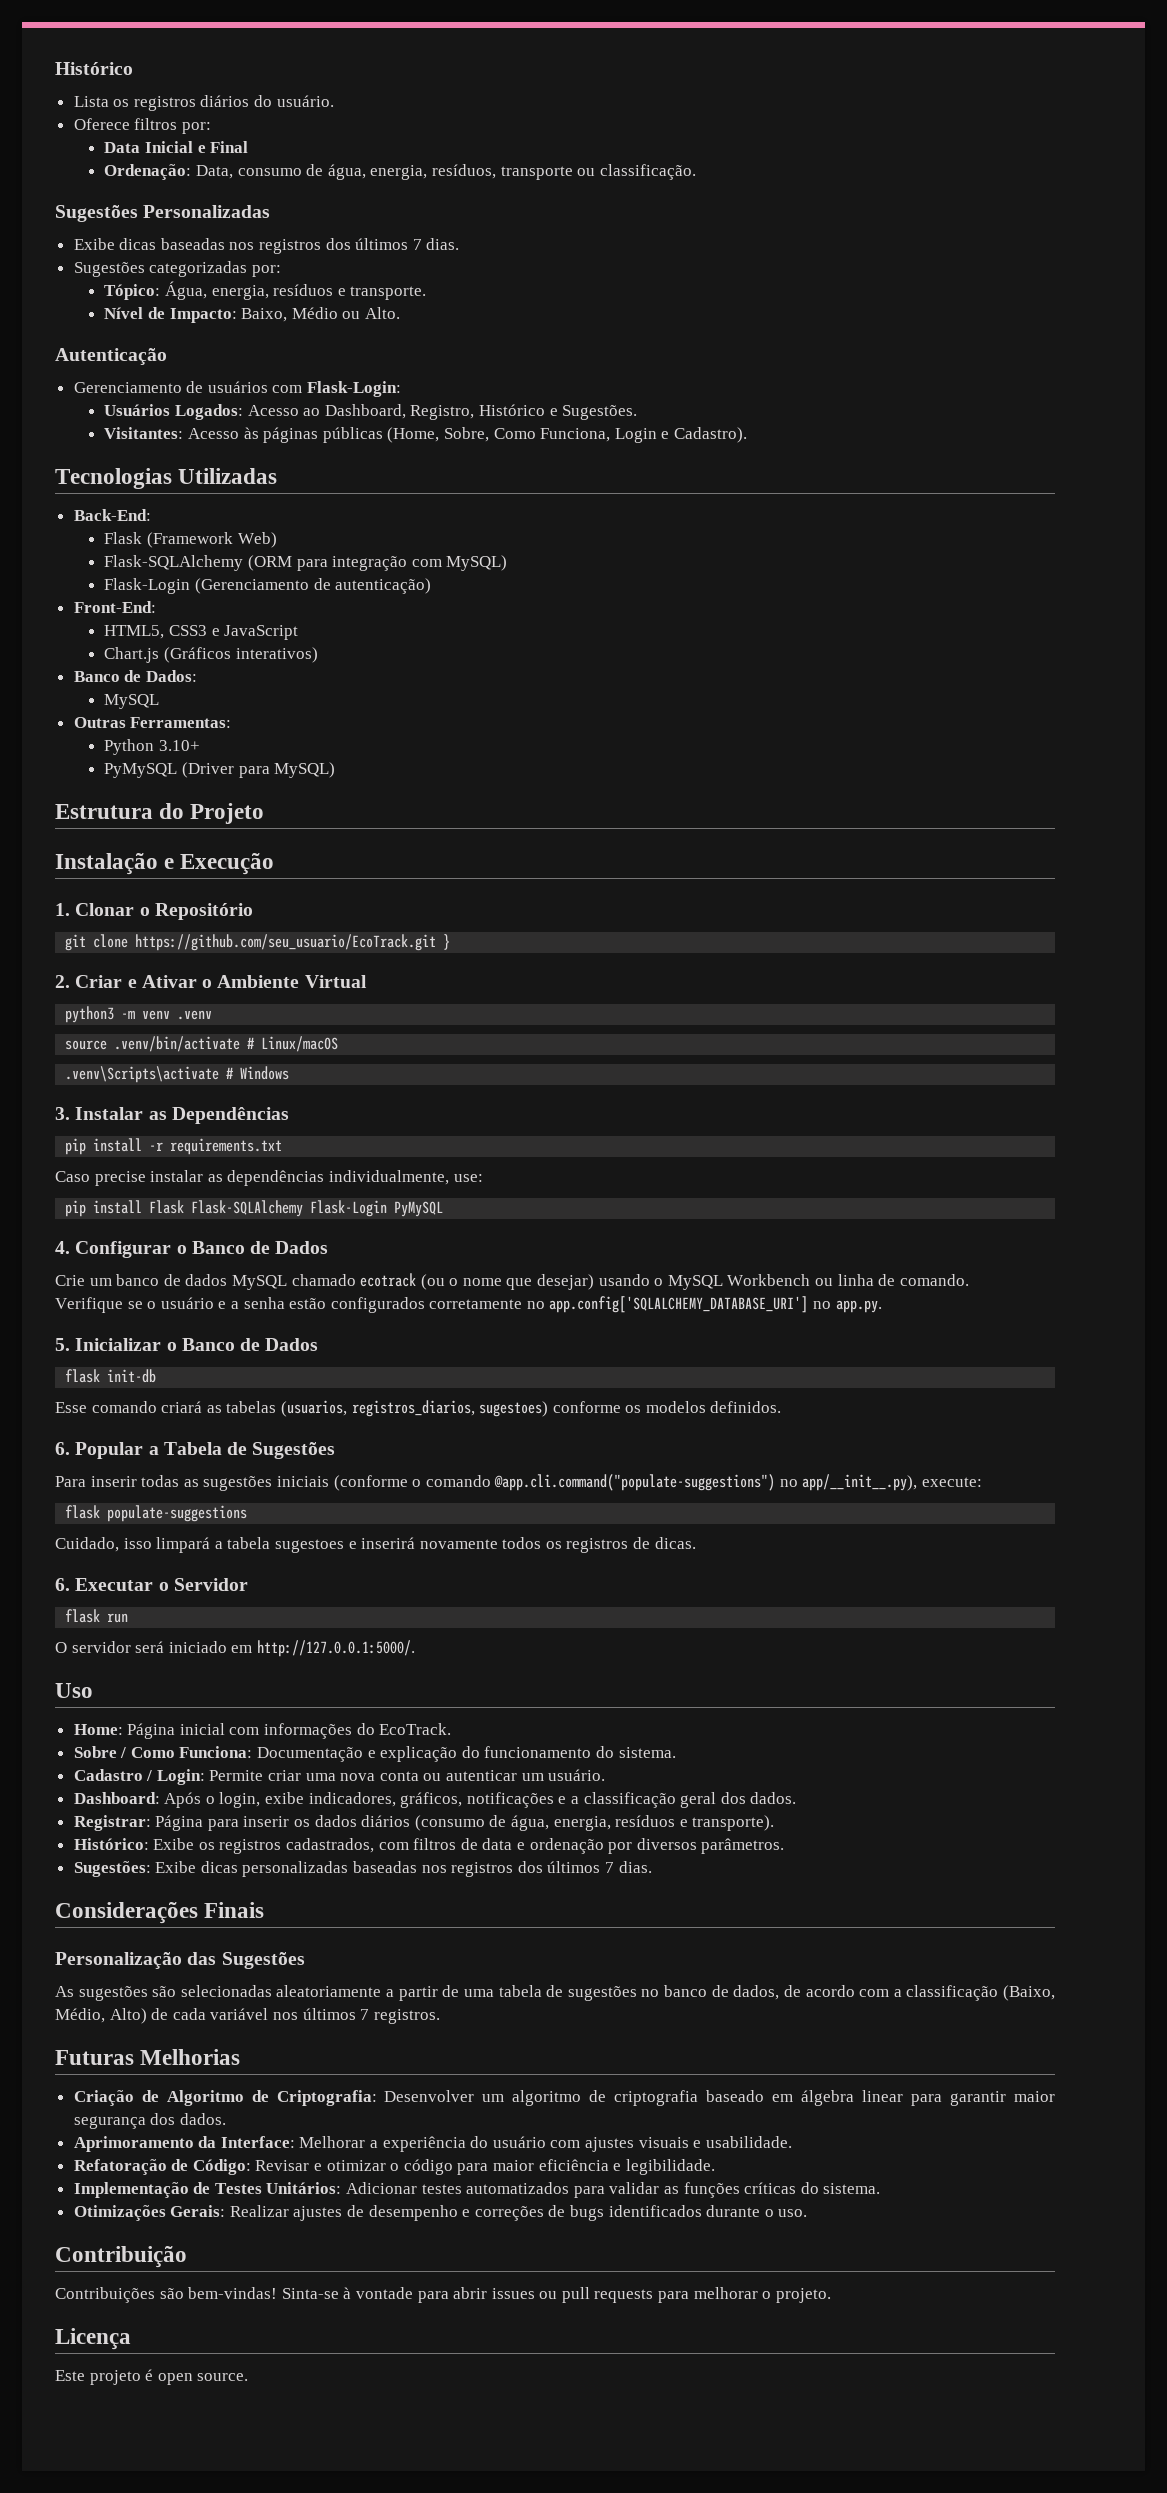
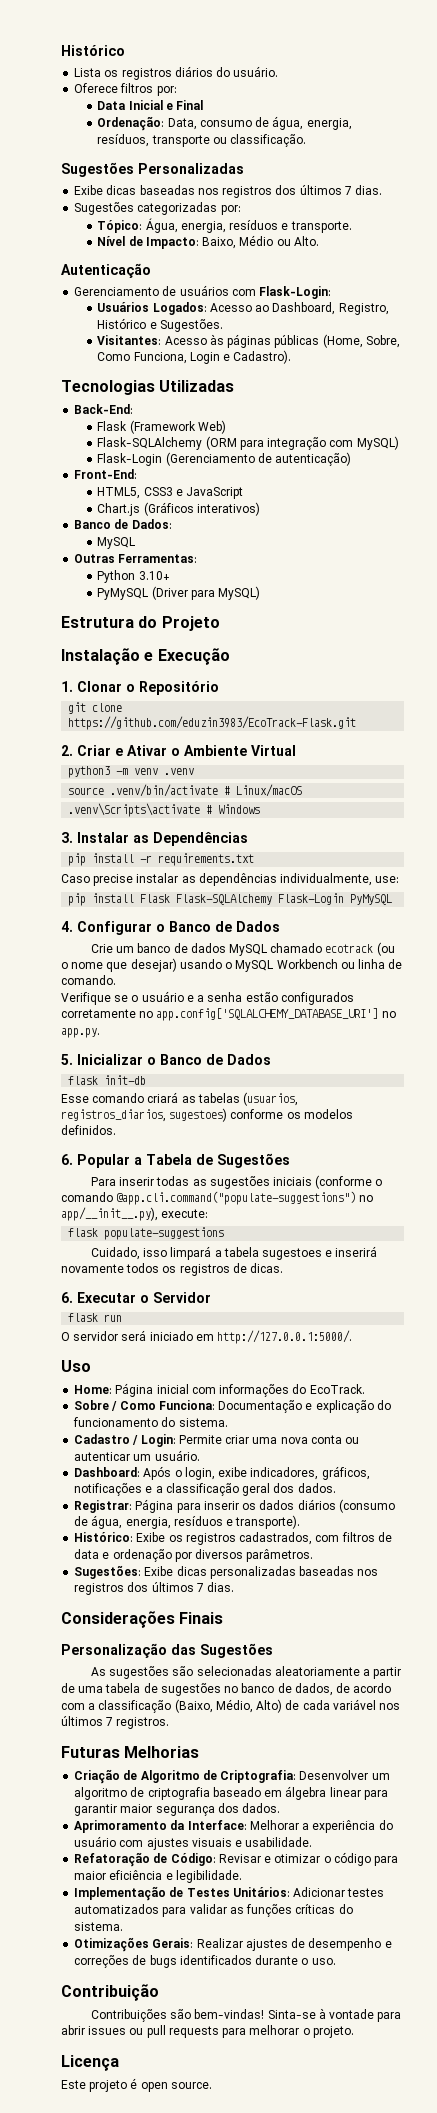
[135,934,451,951] https://github.com/seu_usuario/EcoTrack.git } -> [68,716,357,730] https://github.com/eduzin3983/EcoTrack-Flask.git

